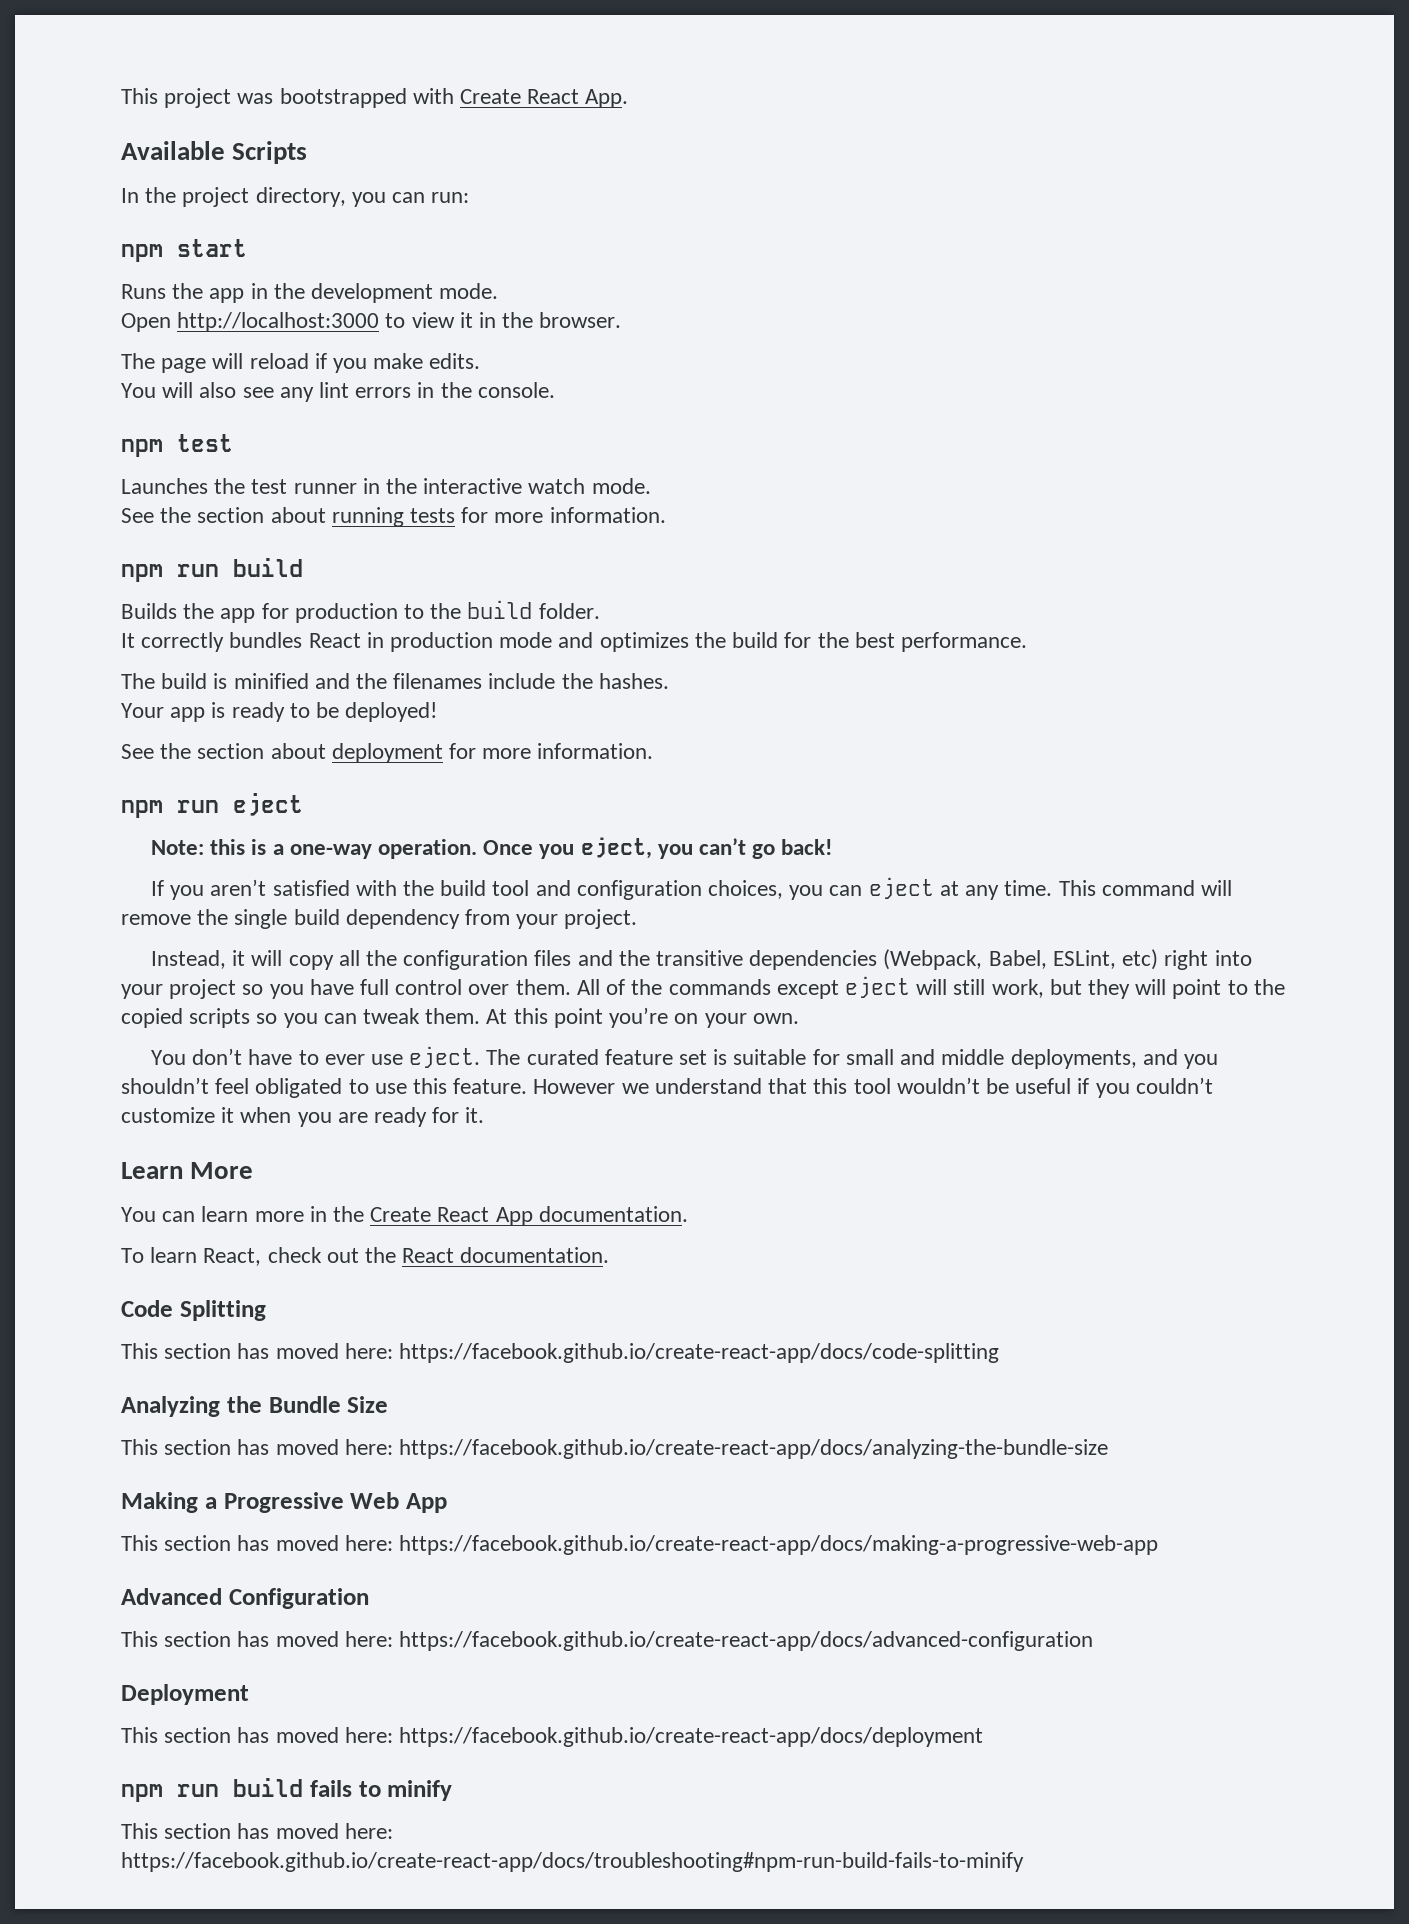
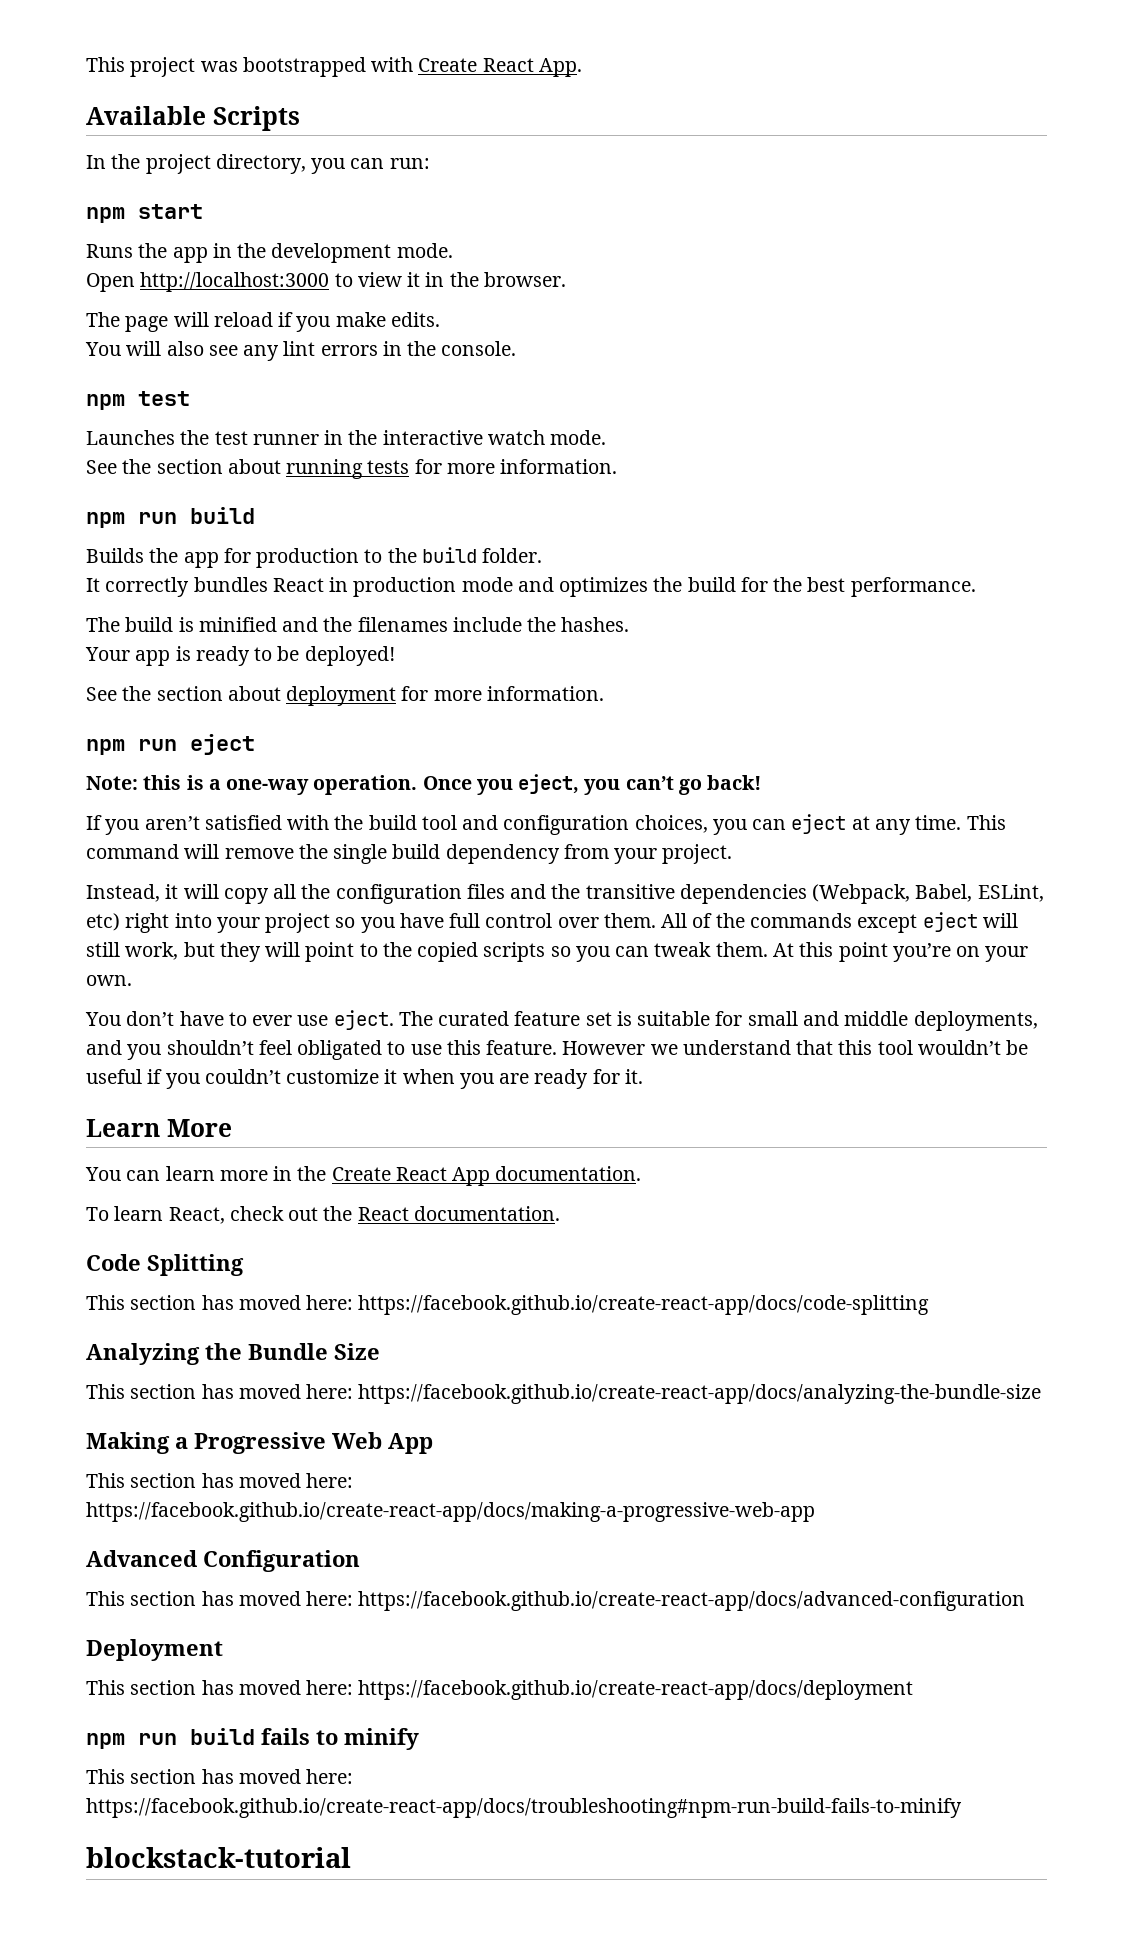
(1024, 1862) none -> [86,1847,351,1868] // blockstack-tutorial

